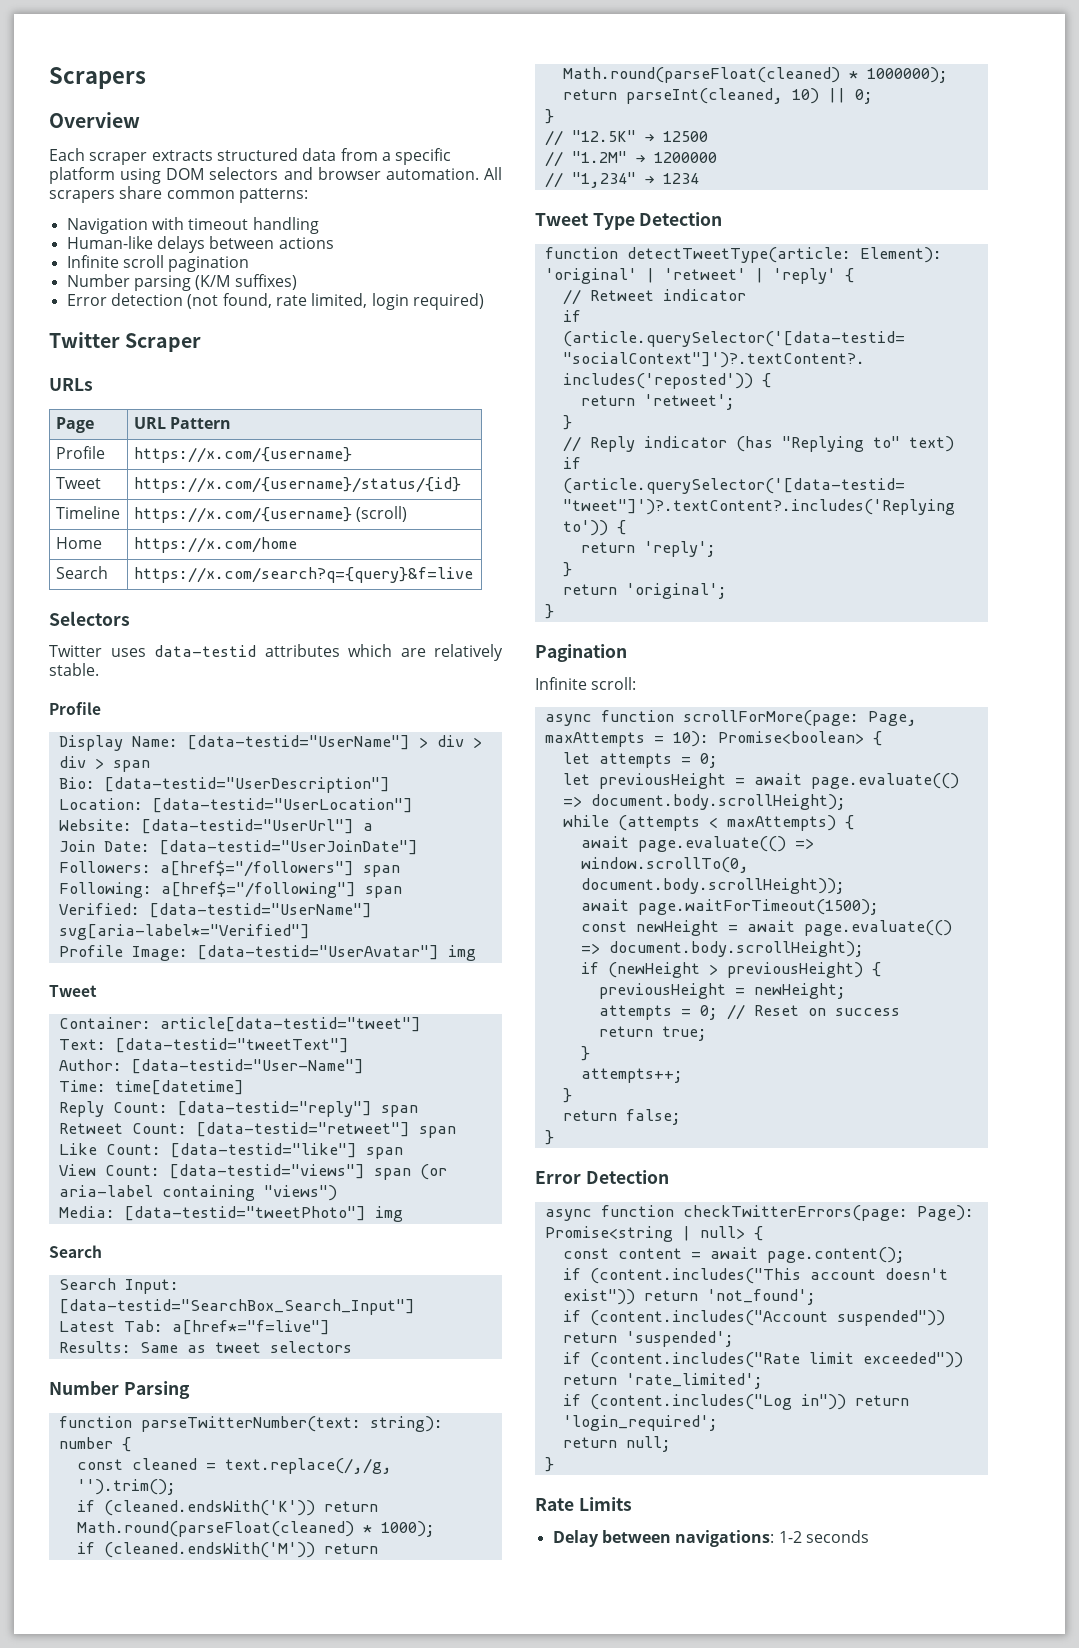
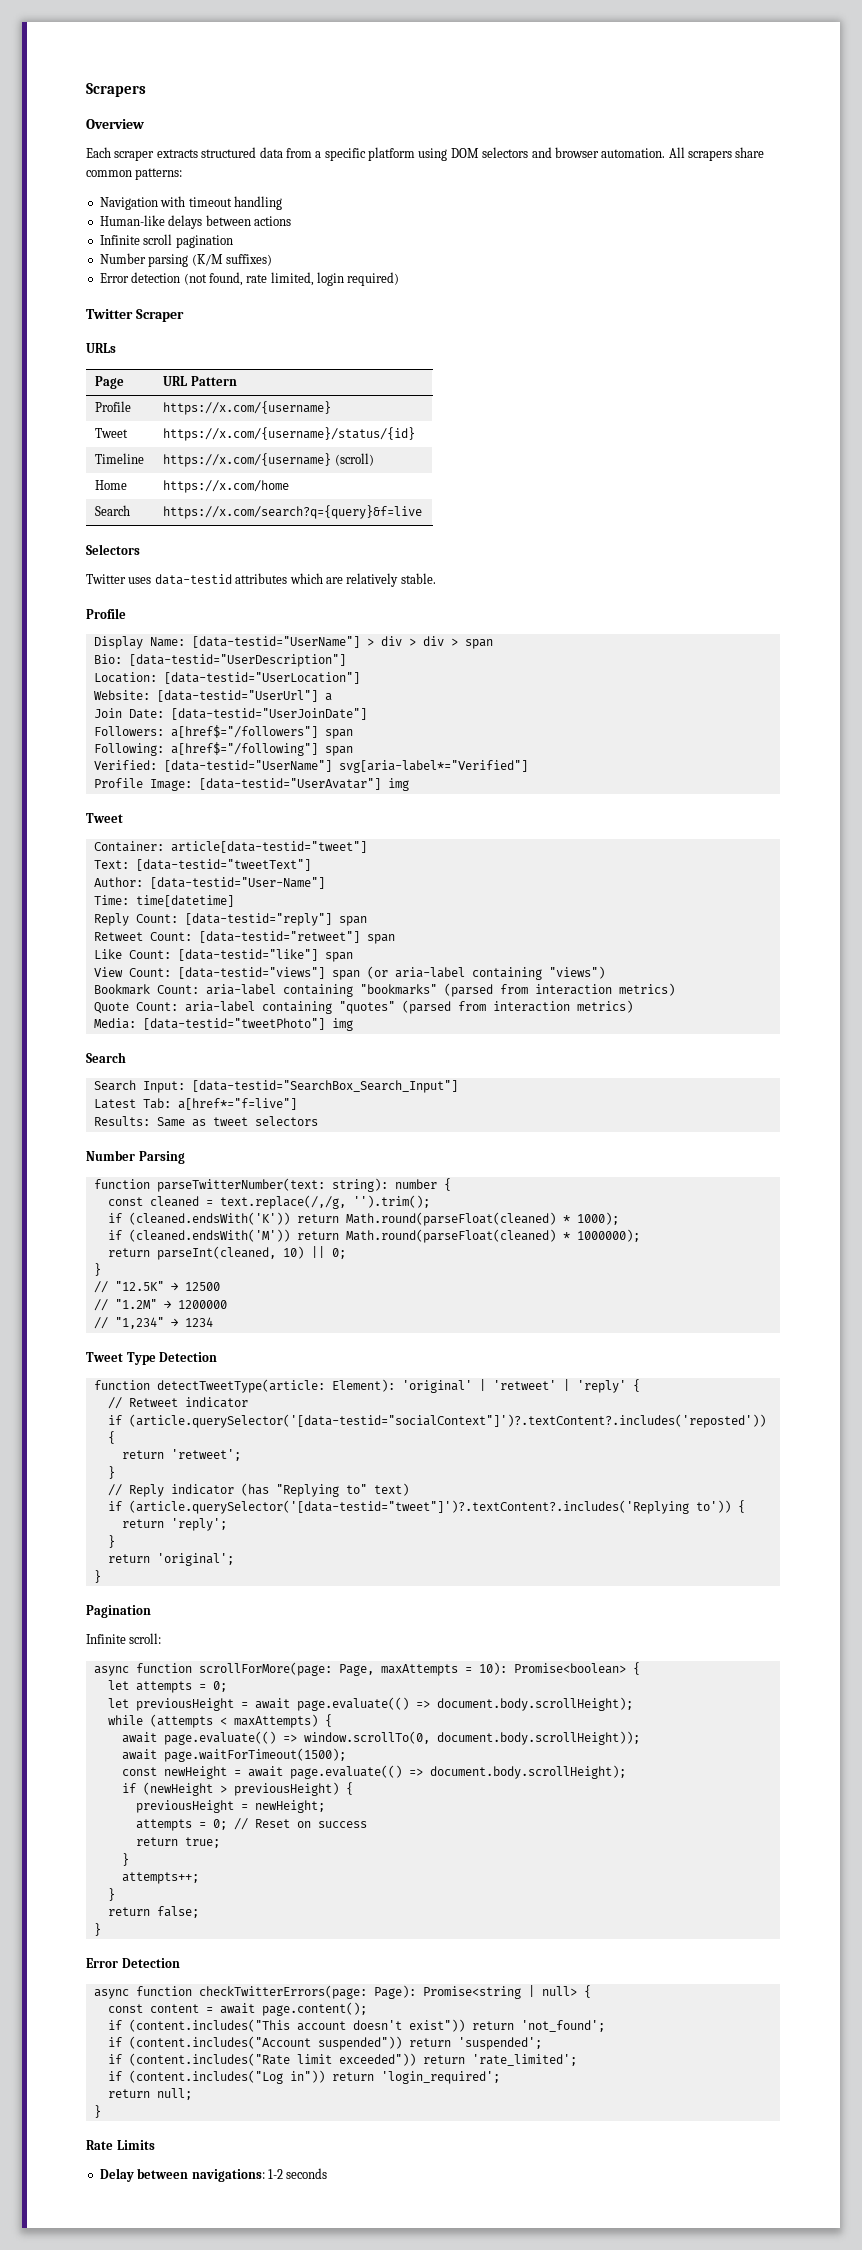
(337, 1193) none -> [93,983,675,997] [93,1000,633,1014] // Bookmark Count: aria-label containing "bookmarks" (parsed from interaction metrics) // Quote Count: aria-label containing "quotes" (parsed from interaction metrics)

